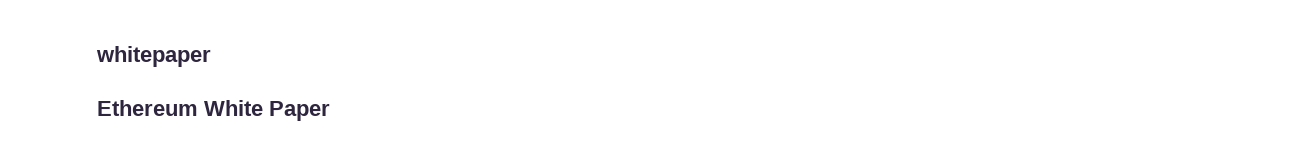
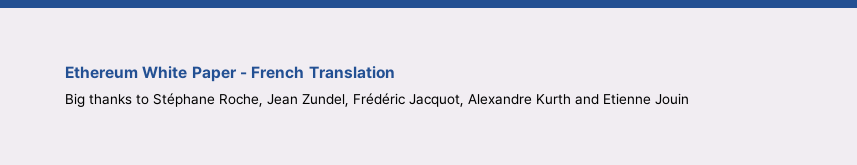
[96,46,211,67] whitepaper // -> (65, 72) none
(330, 111) none -> [239,66,395,79] [65,93,689,107] - French Translation // Big thanks to Stéphane Roche, Jean Zundel, Frédéric Jacquot, Alexandre Kurth and Etienne Jouin

